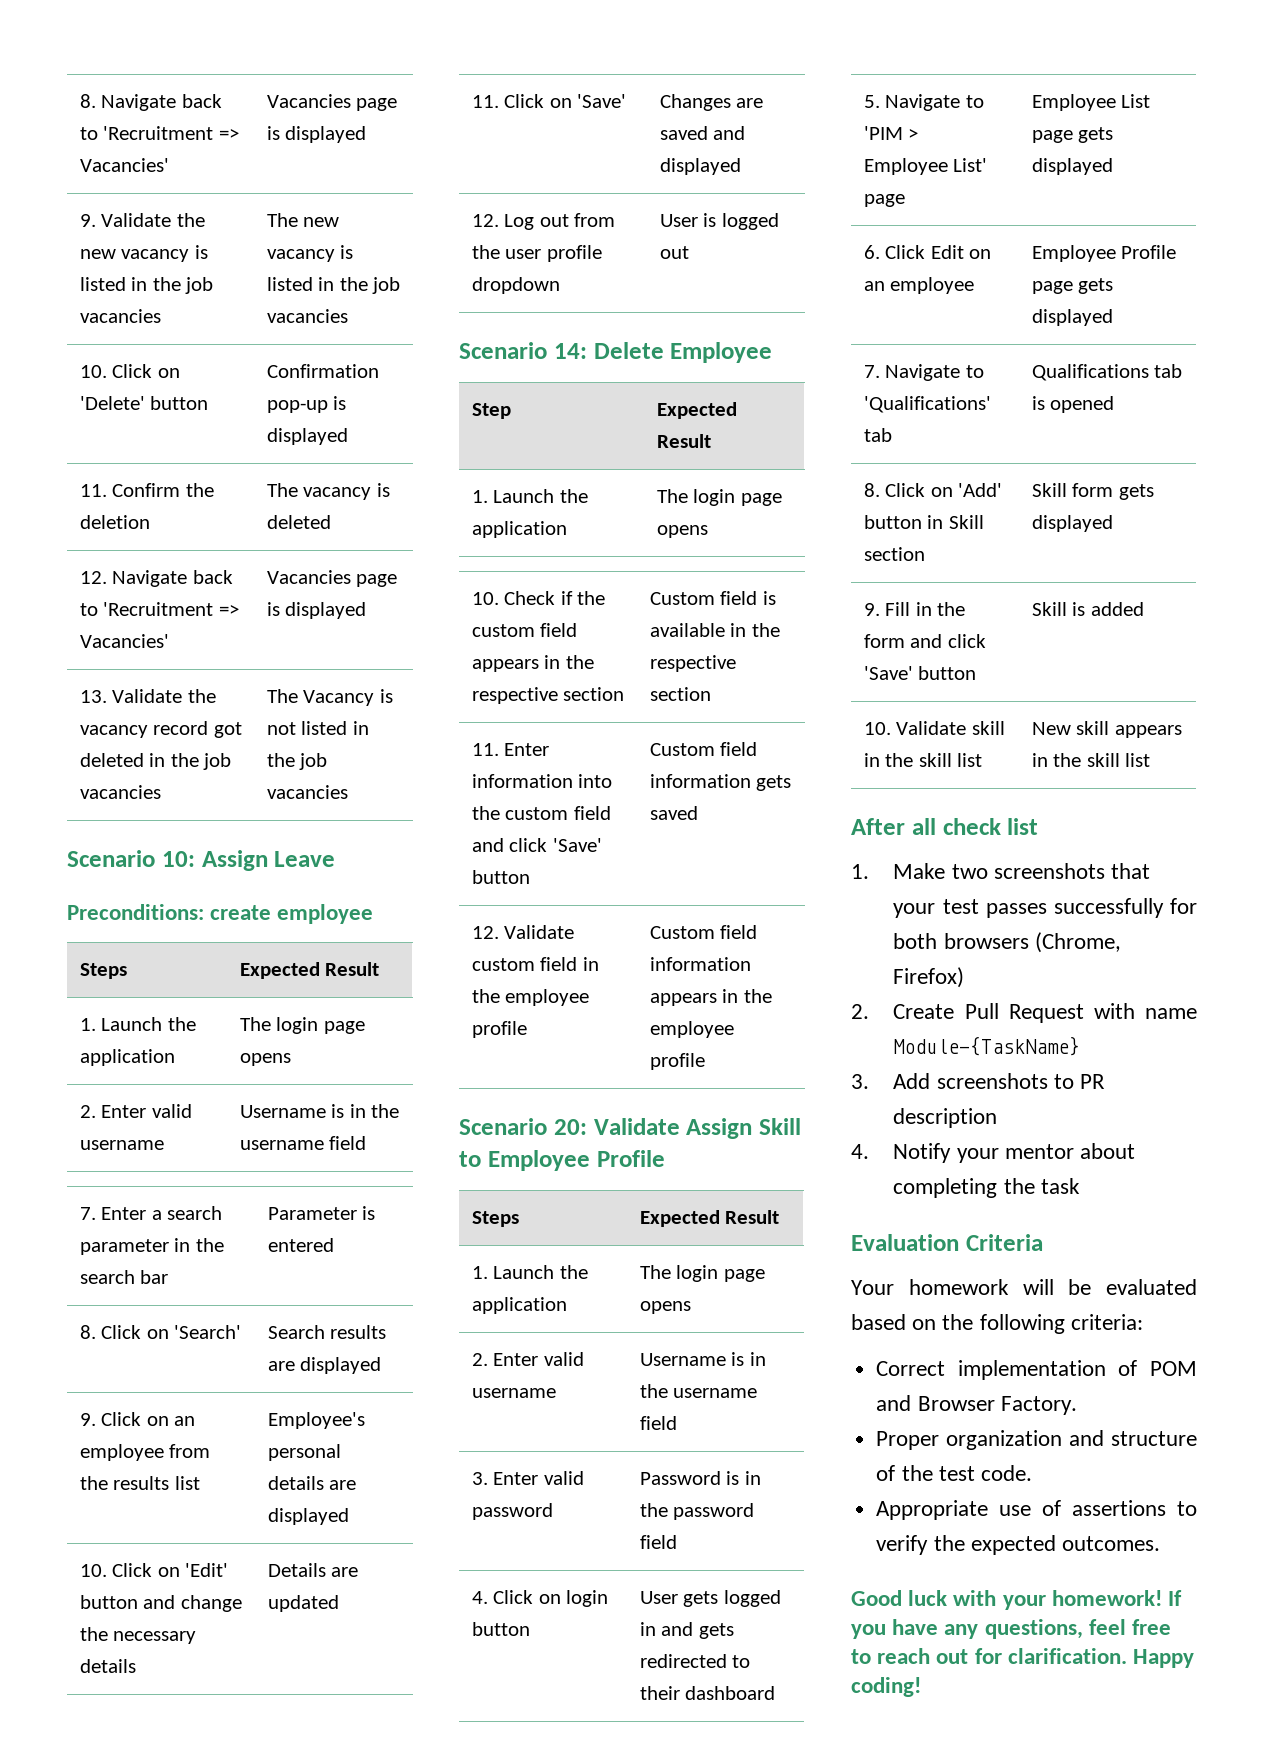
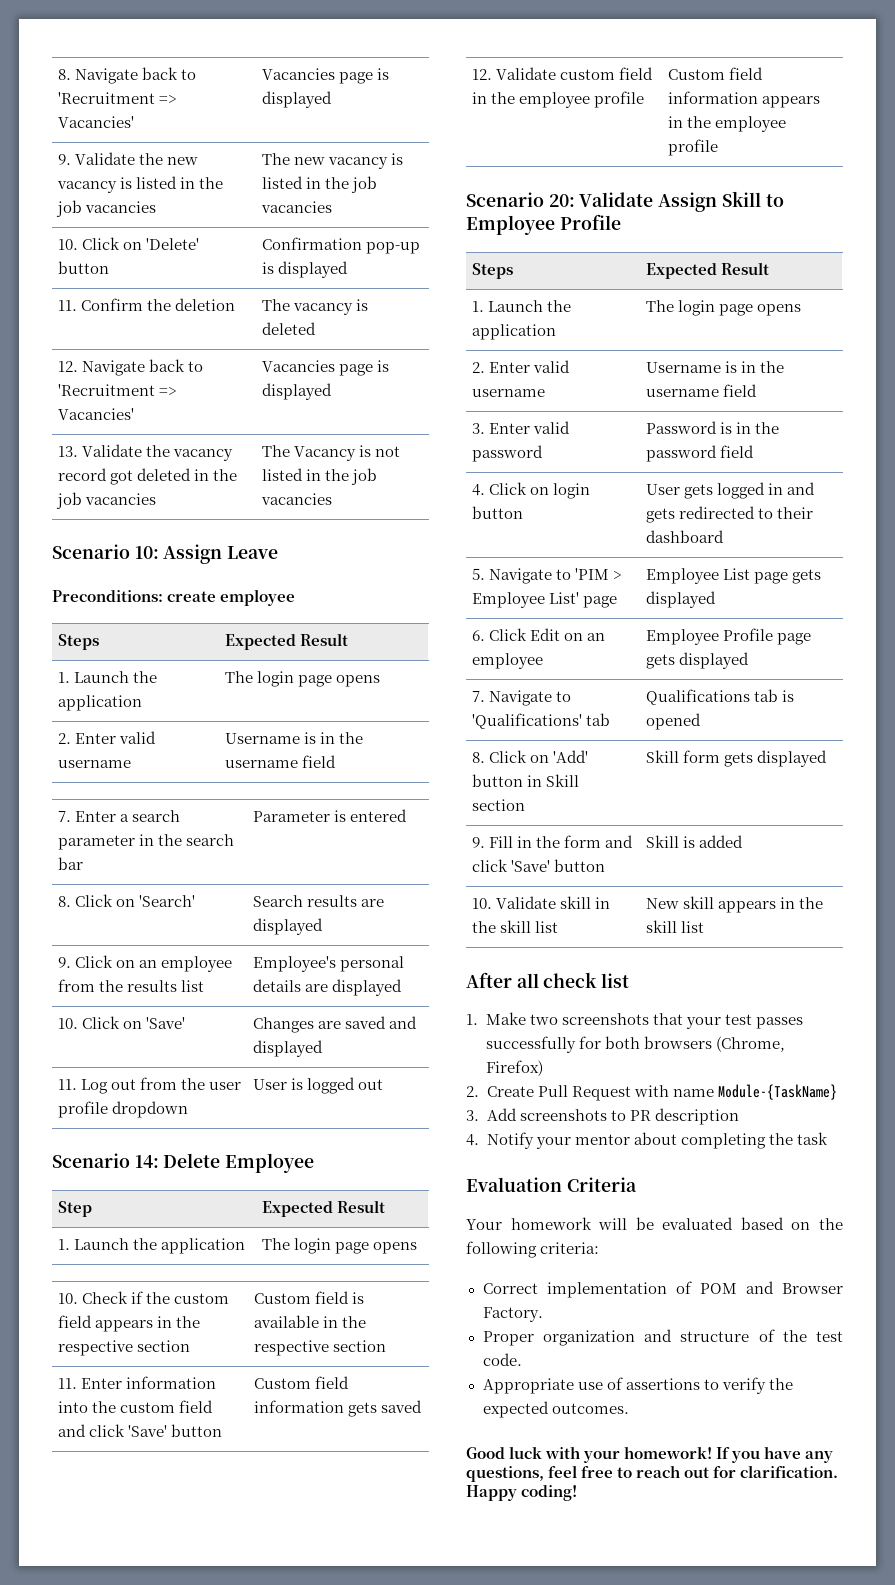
[185,1563,229,1577] [79,1595,242,1612] [79,1627,197,1644] [79,1659,136,1673] [267,1563,359,1577] [267,1595,339,1612] [471,94,572,108] 'Edit' button and change the necessary details | Details are updated // 11. Click on -> (143, 1025) none
[471,214,499,227] 12. -> [58,1079,78,1090] 11.

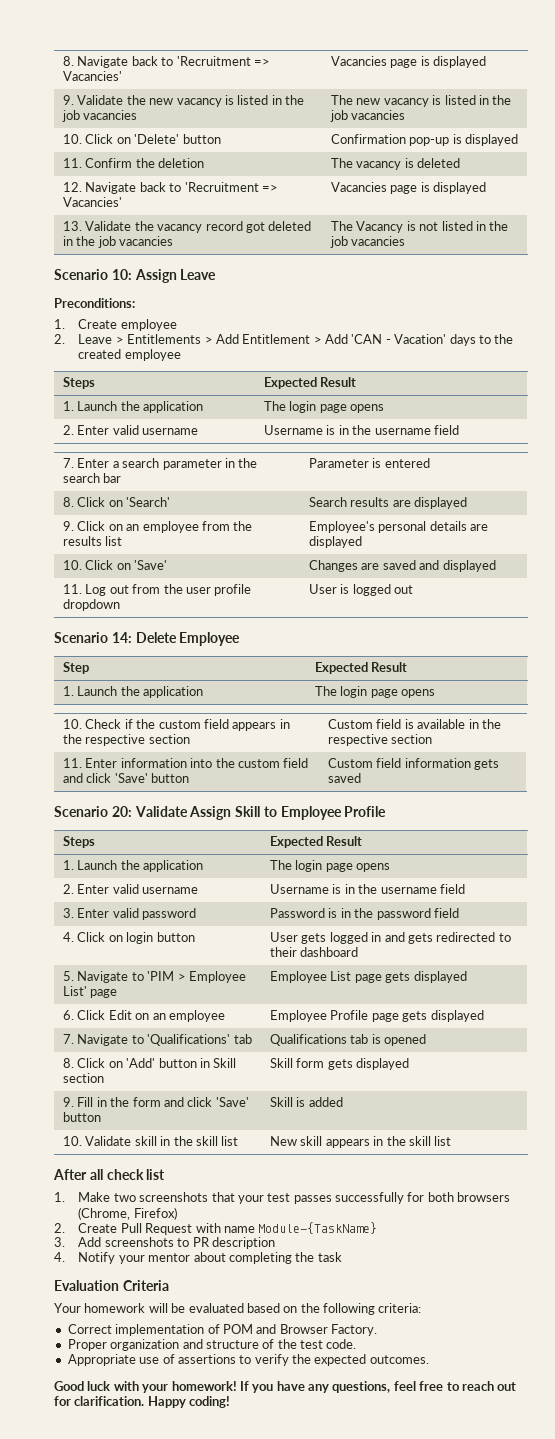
[167,591,217,602] create -> [54,319,177,331] [54,334,514,346] [78,349,122,359] // 1. Create employee // 2. Leave > Entitlements > Add Entitlement > Add 'CAN - Vacation' days to the created
[472,67,654,80] [472,91,645,108] [668,67,764,80] [668,91,821,108] [668,116,787,132] [668,139,719,156] // 12. Validate custom field in the employee profile | Custom field information appears in the employee profile -> (362, 778) none

